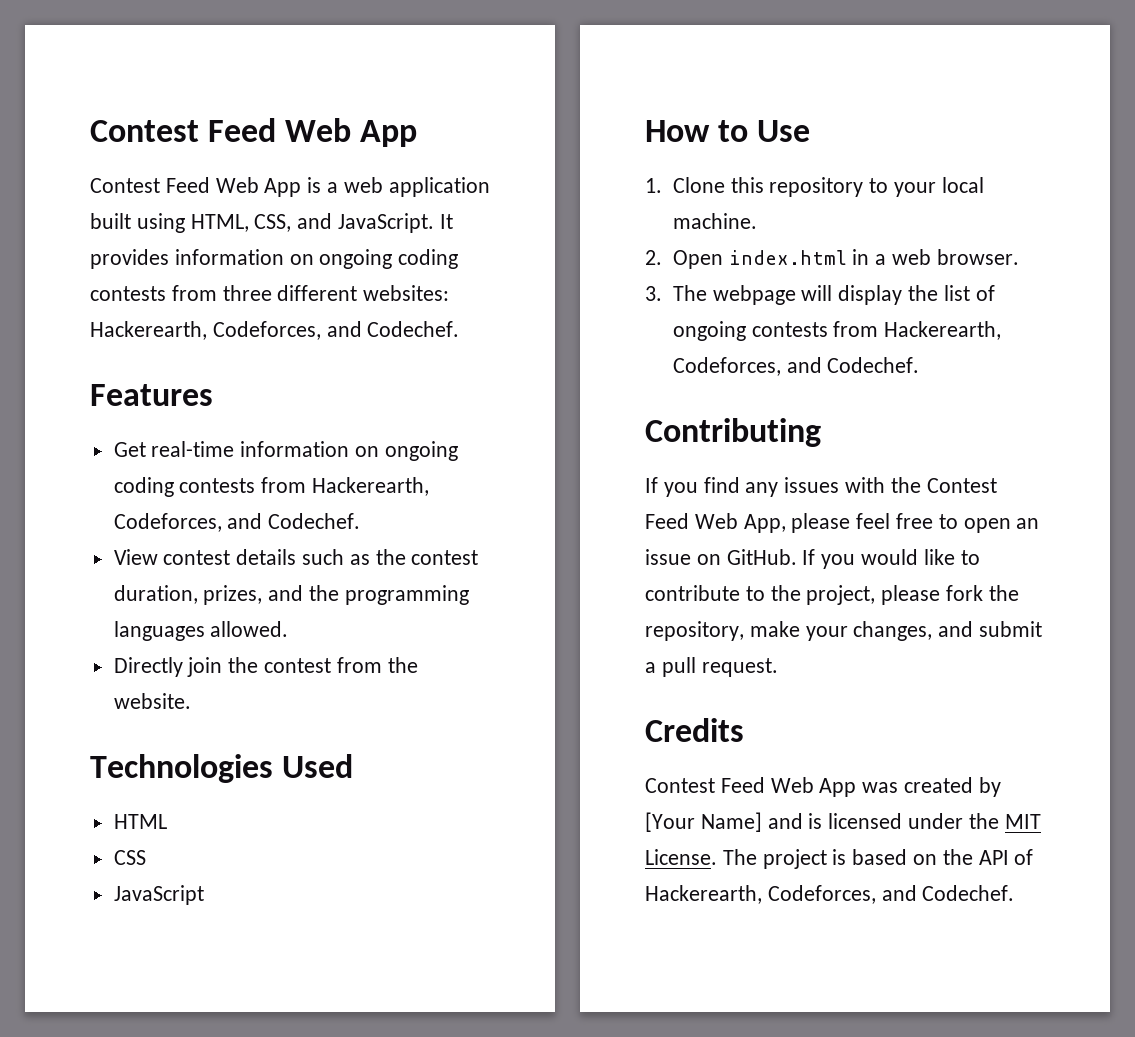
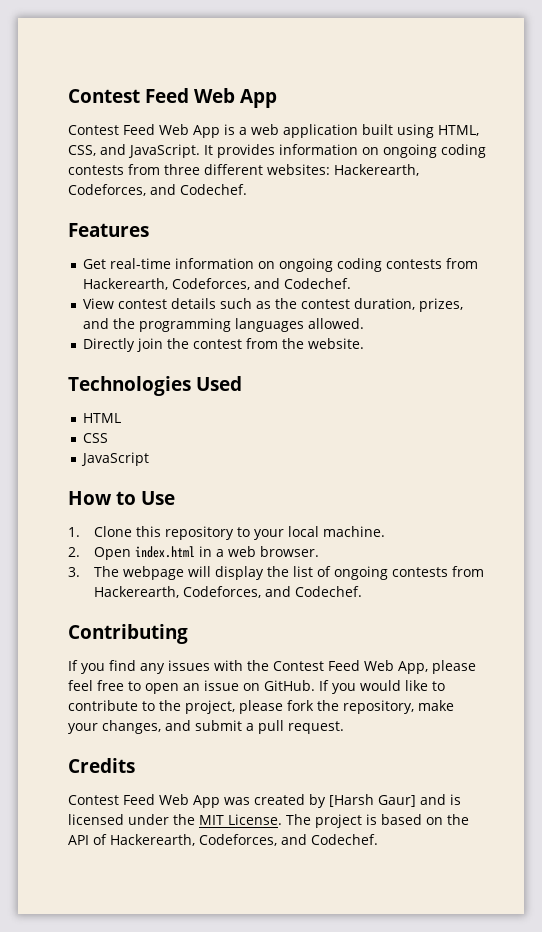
[645,812,762,832] [Your Name] -> [329,794,416,807] [Harsh Gaur]

